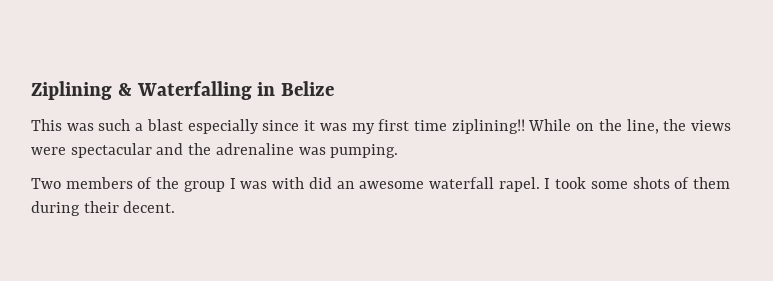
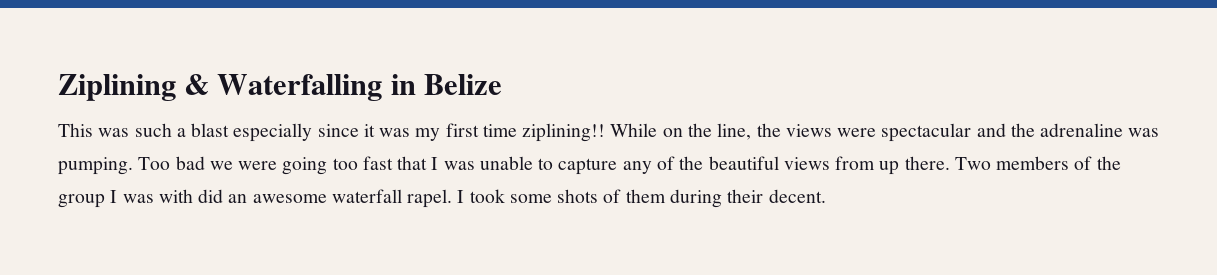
(399, 151) // -> [138,156,950,175] Too bad we were going too fast that I was unable to capture any of the beautiful views from up there.

